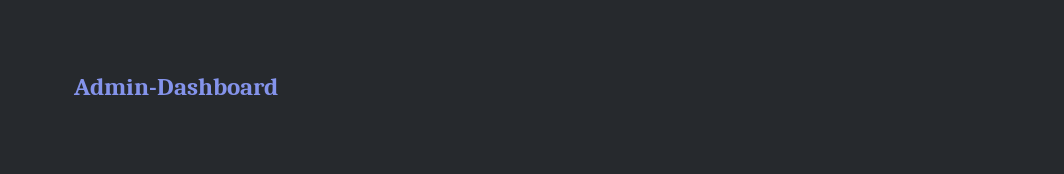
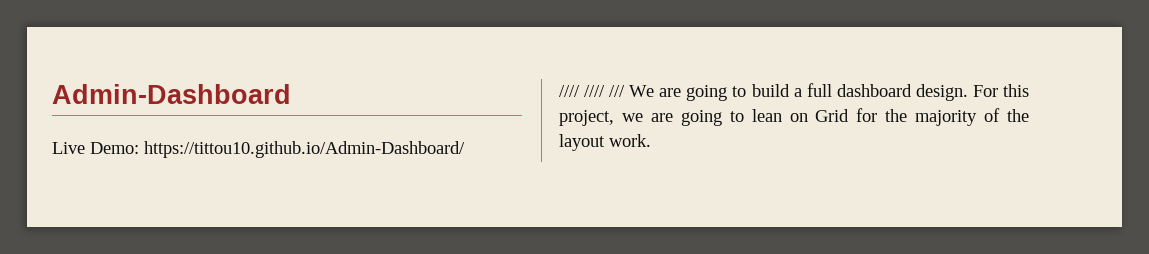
(278, 86) none -> [52,141,465,158] [559,83,1029,101] [559,108,1029,126] [559,134,651,151] // Live Demo: https://tittou10.github.io/Admin-Dashboard/ // //// //// /// We are going to build a full dashboard design. For this project, we are going to lean on Grid for the majority of the layout work.

